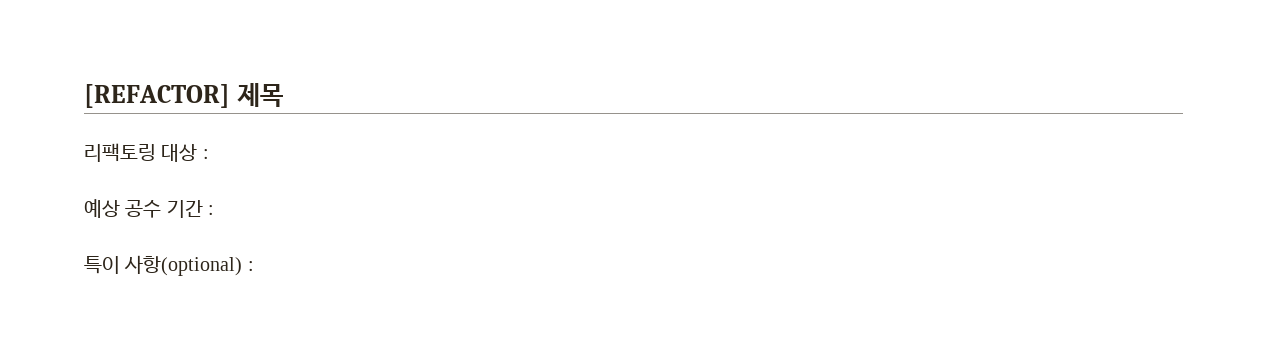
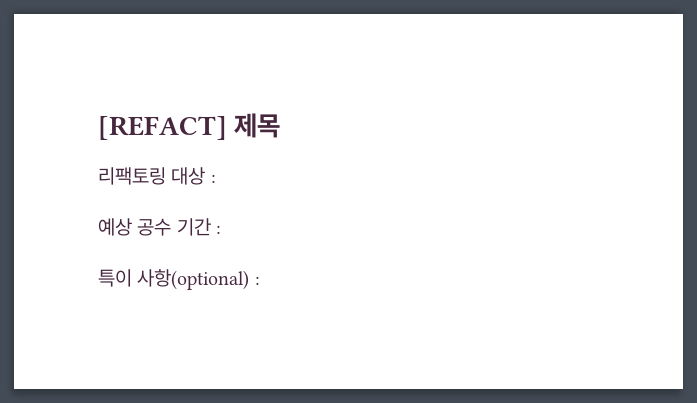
[84,84,230,108] [REFACTOR] -> [98,116,227,140] [REFACT]

